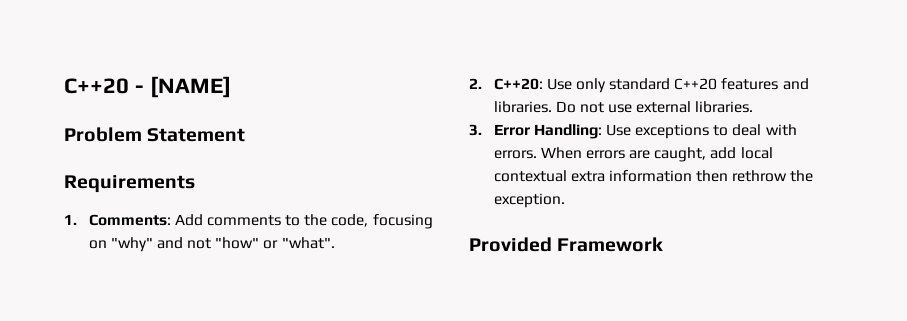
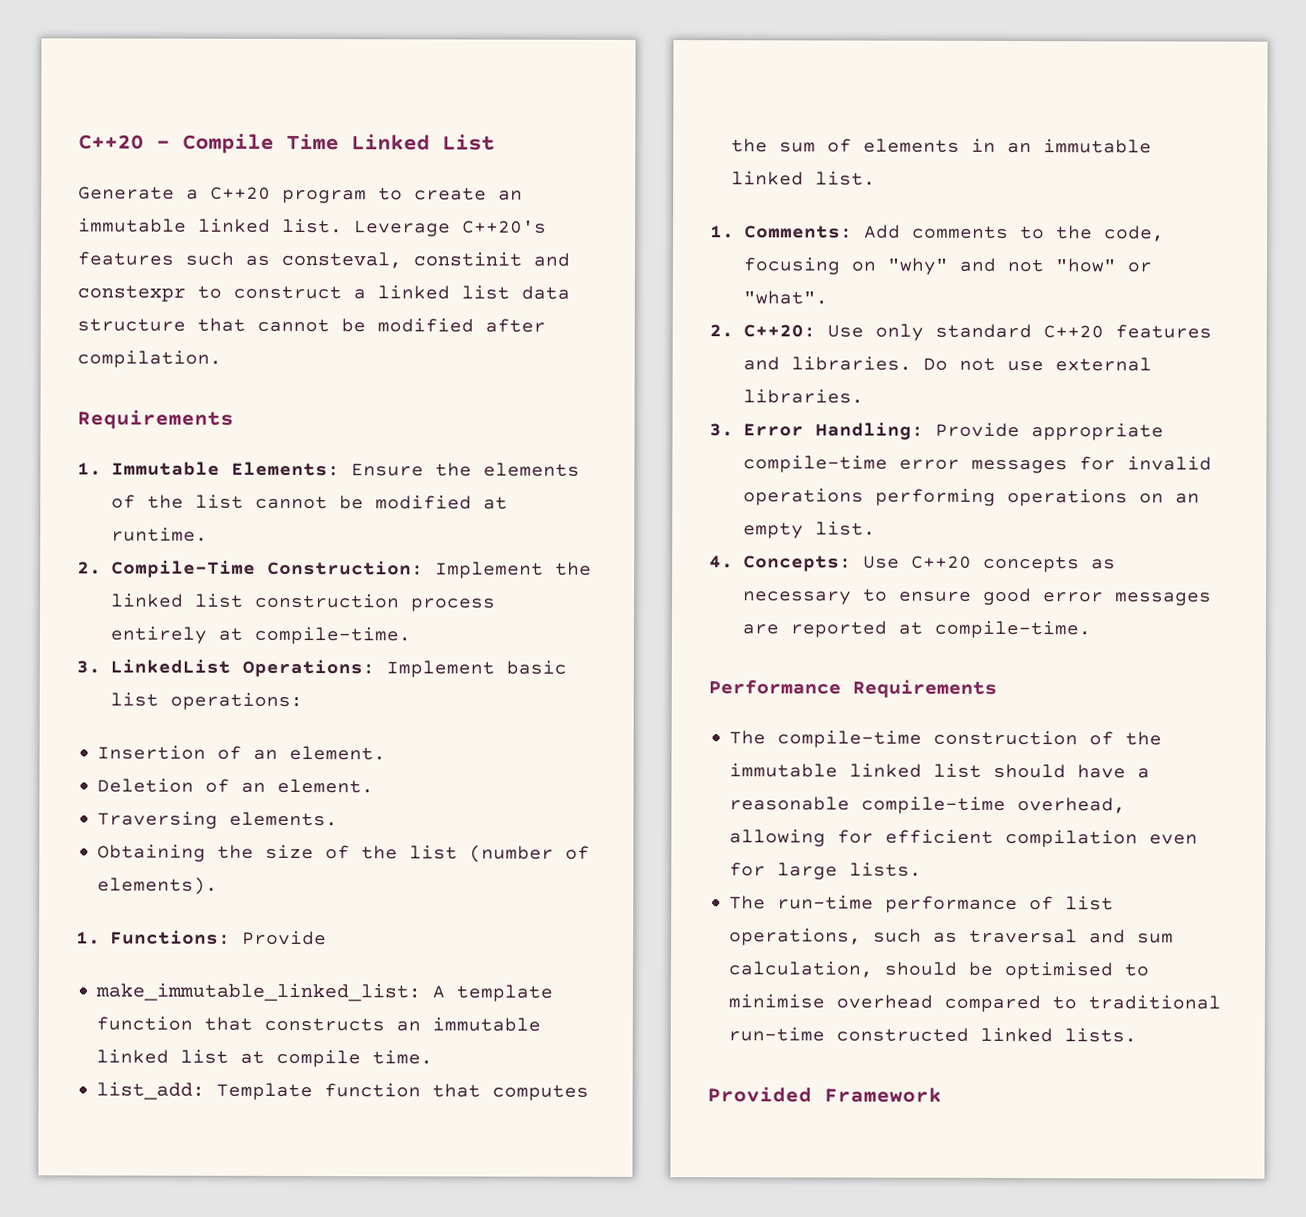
[149,76,231,98] [64,127,246,142] [64,175,195,193] [NAME] // Problem Statement // Requirements -> [182,133,495,154] [78,186,523,204] [78,218,547,237] [77,251,570,269] [77,285,570,302] [77,317,546,333] [77,350,222,368] [77,409,234,430] [77,461,580,477] [110,494,508,510] [110,527,208,542] [77,560,592,579] [110,593,496,612] [109,626,411,645] [76,659,567,678] [109,692,303,711] [97,745,387,761] [97,778,375,794] [97,811,339,829] [97,844,591,863] [97,876,219,895] [76,930,327,946] [95,982,554,1002] [96,1016,542,1032] [96,1049,434,1068] [96,1081,590,1101] [731,138,1153,154] [731,171,877,186] Compile Time Linked List // Generate a C++20 program to create an immutable linked list. Leverage C++20's features such as consteval, constinit and constexpr to construct a linked list data structure that cannot be modified after compilation. // Requirements // 1. Immutable Elements: Ensure the elements of the list cannot be modified at runtime. // 2. Compile-Time Construction: Implement the linked list construction process entirely at compile-time. // 3. LinkedList Operations: Implement basic list operations: // Insertion of an element. // Deletion of an element. // Traversing elements. // Obtaining the size of the list (number of elements). // 1. Functions: Provide // make_immutable_linked_list: A template function that constructs an immutable linked list at compile time. // list_add: Template function that computes the sum of elements in an immutable linked list.
[605,124,797,139] [493,147,773,162] [493,170,814,182] [493,193,565,208] Use exceptions to deal with errors. When errors are caught, add local contextual extra information then rethrow the exception. -> [934,422,1164,441] [742,455,1212,474] [742,488,1200,507] [742,521,876,539] [709,555,1116,573] [742,587,1212,606] [741,620,1091,639] [708,679,997,698] [729,730,1163,748] [729,763,1151,779] [729,796,1127,814] [729,829,1199,848] [729,862,923,880] [729,895,1115,914] [729,928,1175,946] [728,961,1151,980] [728,994,1222,1013] [728,1027,1138,1043] Provide appropriate compile-time error messages for invalid operations performing operations on an empty list. // 4. Concepts: Use C++20 concepts as necessary to ensure good error messages are reported at compile-time. // Performance Requirements // The compile-time construction of the immutable linked list should have a reasonable compile-time overhead, allowing for efficient compilation even for large lists. // The run-time performance of list operations, such as traversal and sum calculation, should be optimised to minimise overhead compared to traditional run-time constructed linked lists.

